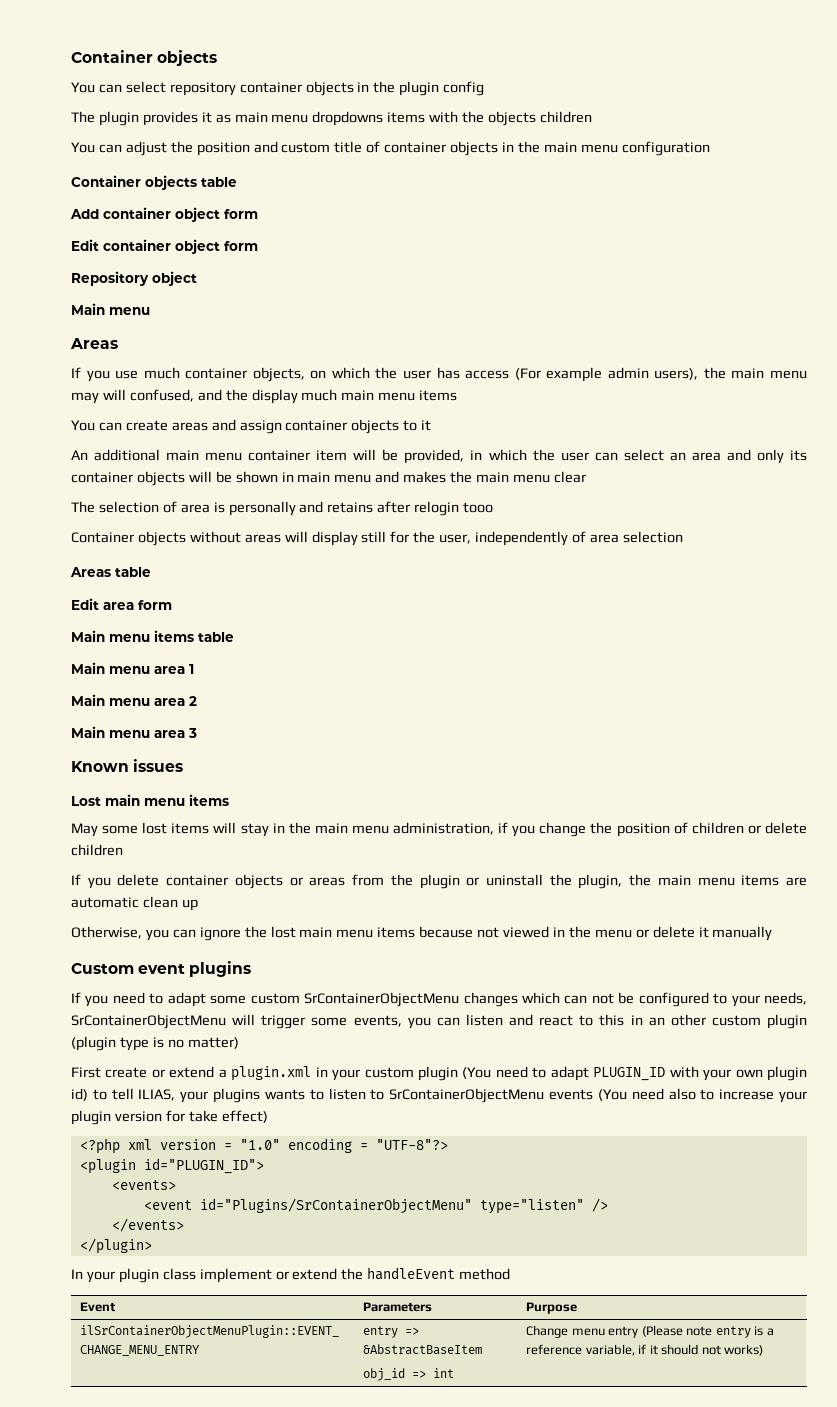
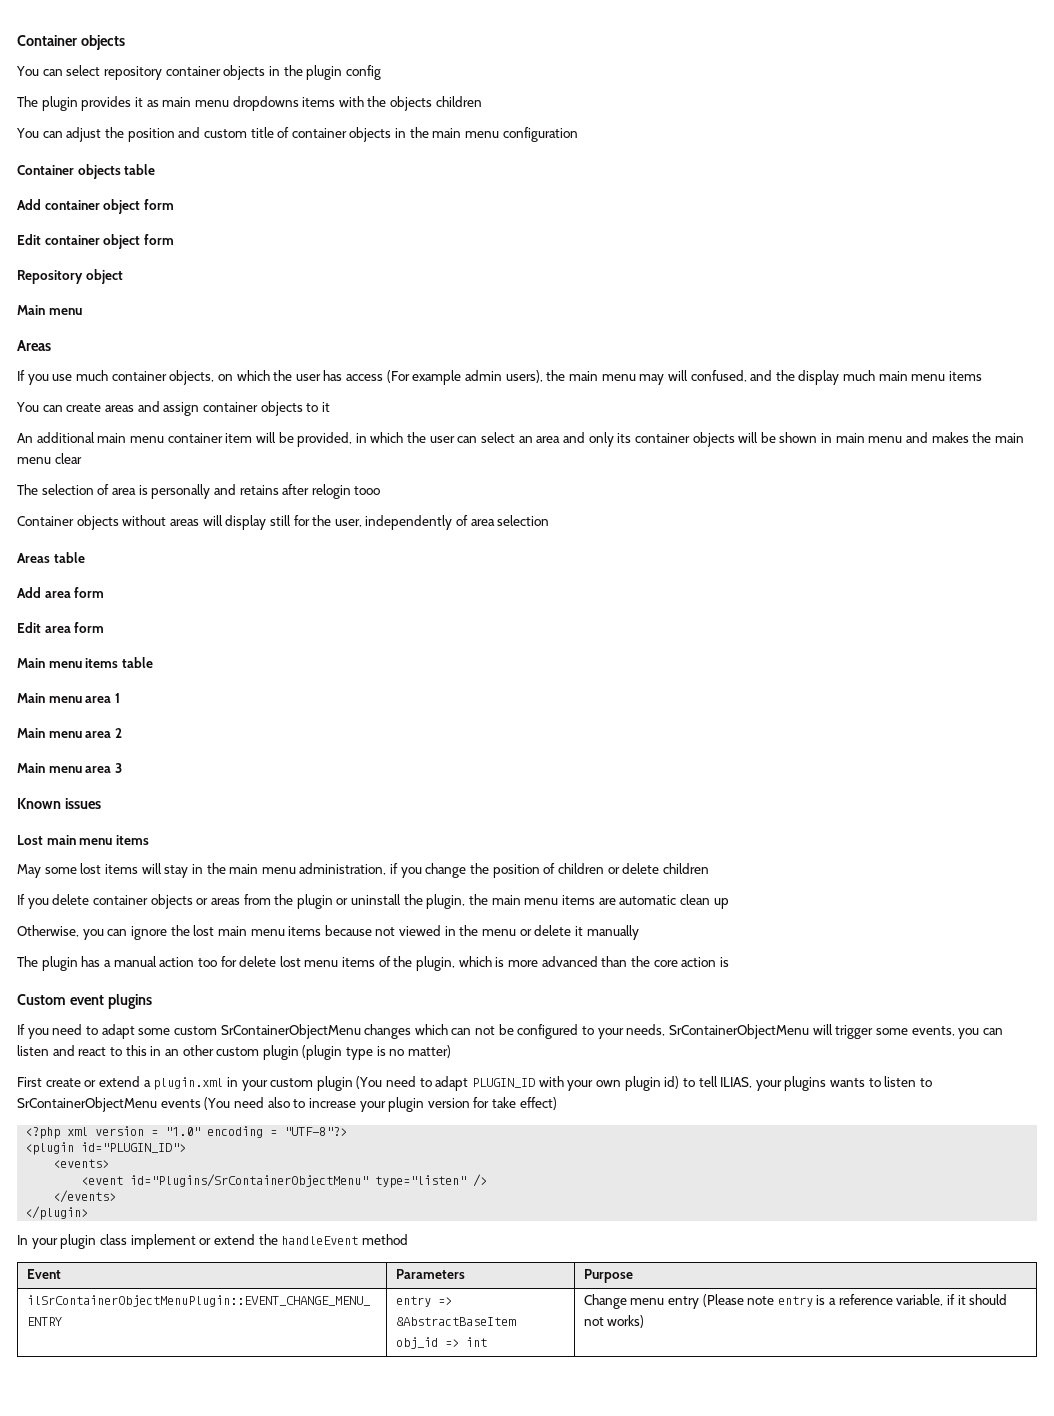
(151, 572) none -> [17,587,105,598] // Add area form
(773, 933) none -> [17,956,729,971] // The plugin has a manual action too for delete lost menu items of the plugin, which is more advanced than the core action is

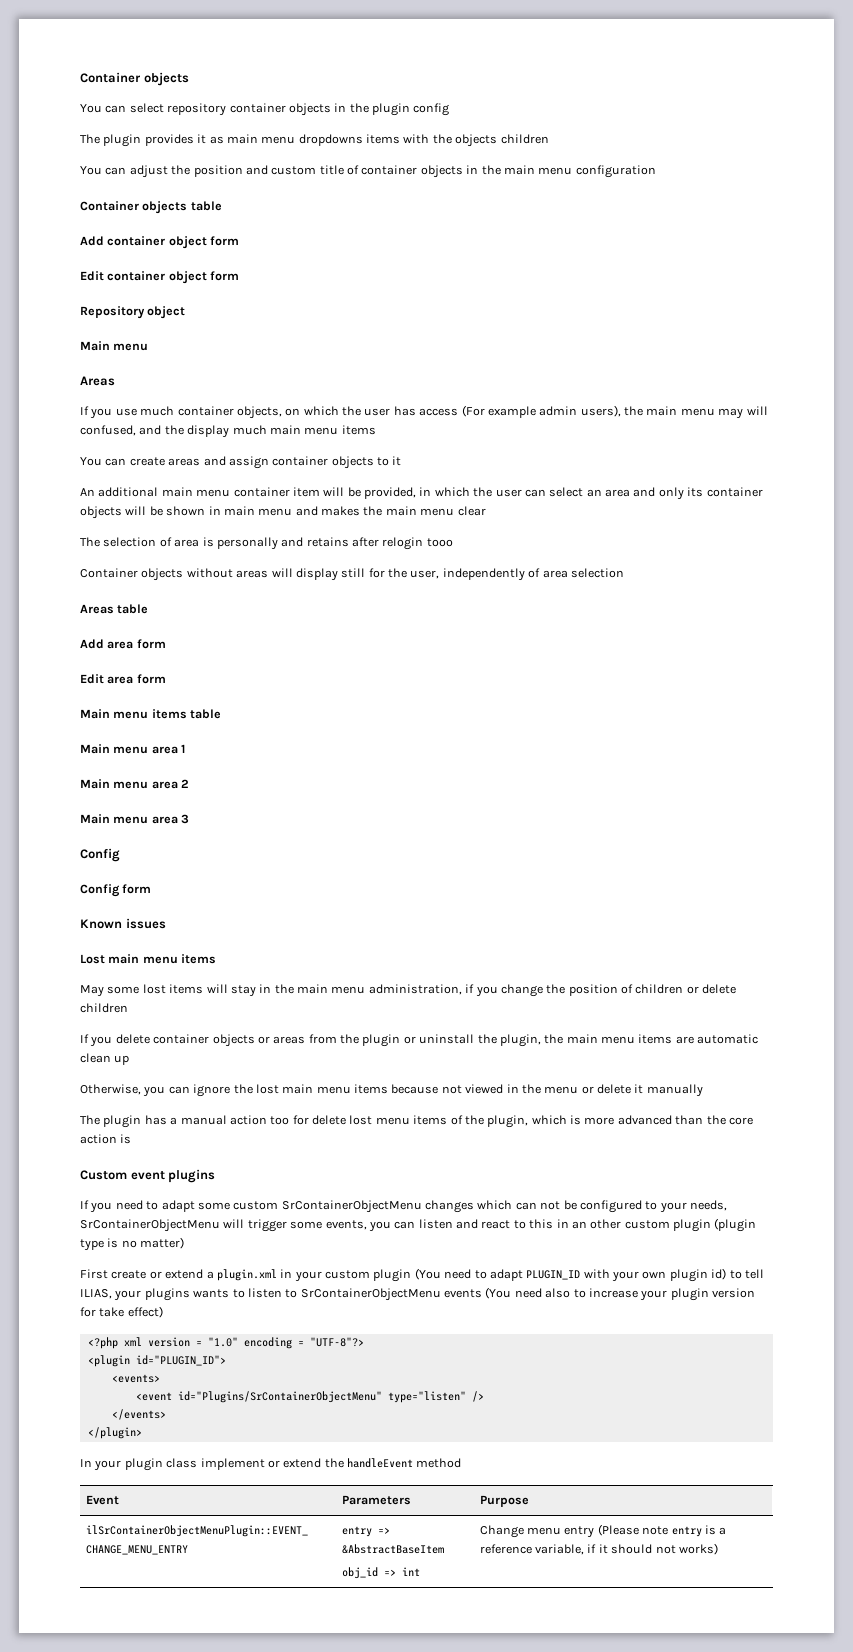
(122, 768) none -> [80,848,120,862] [80,884,152,897] // Config // Config form

